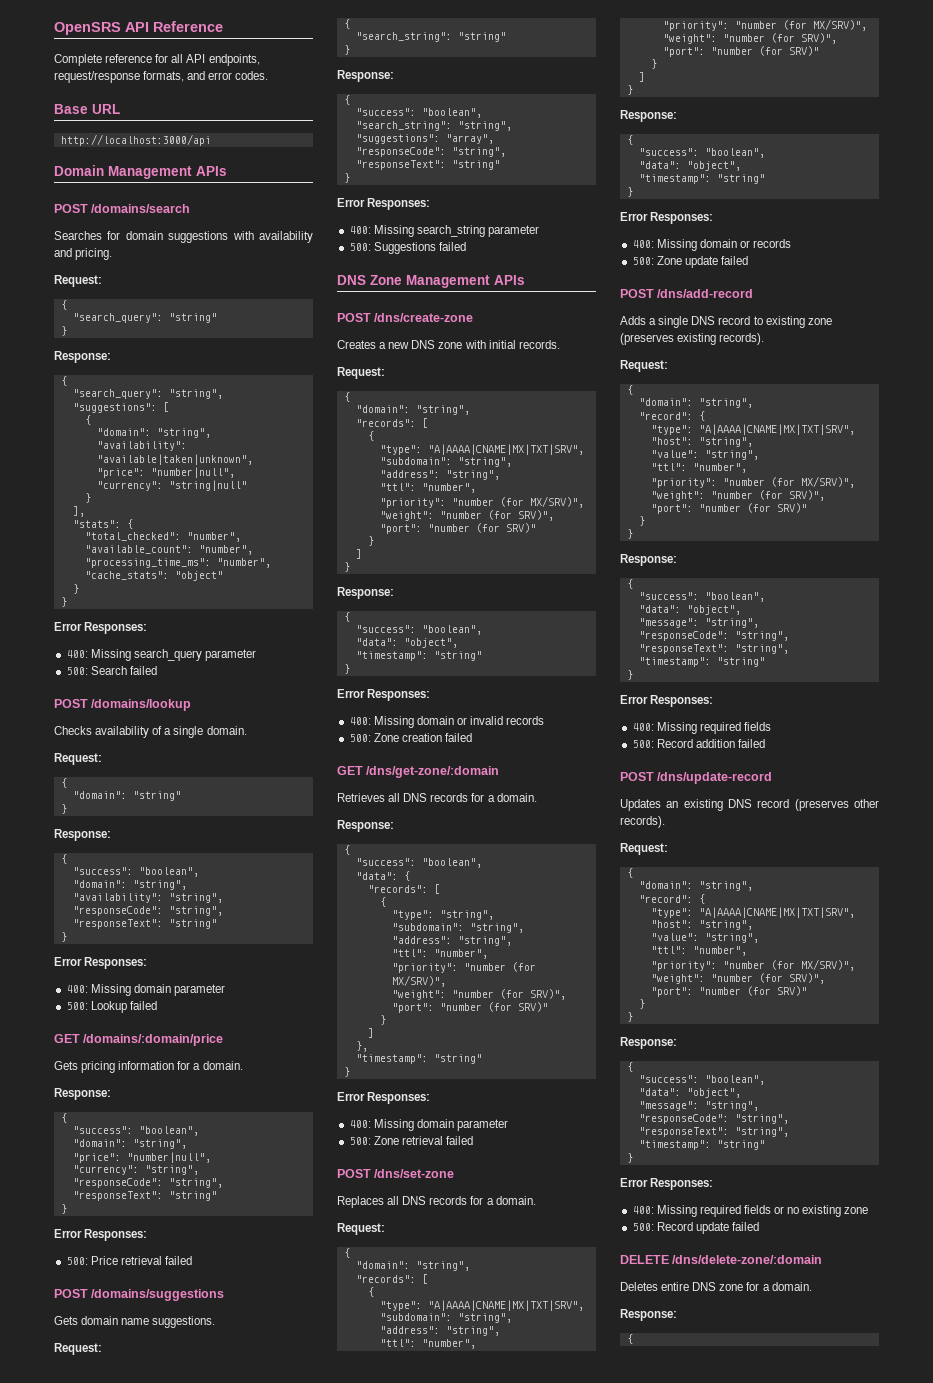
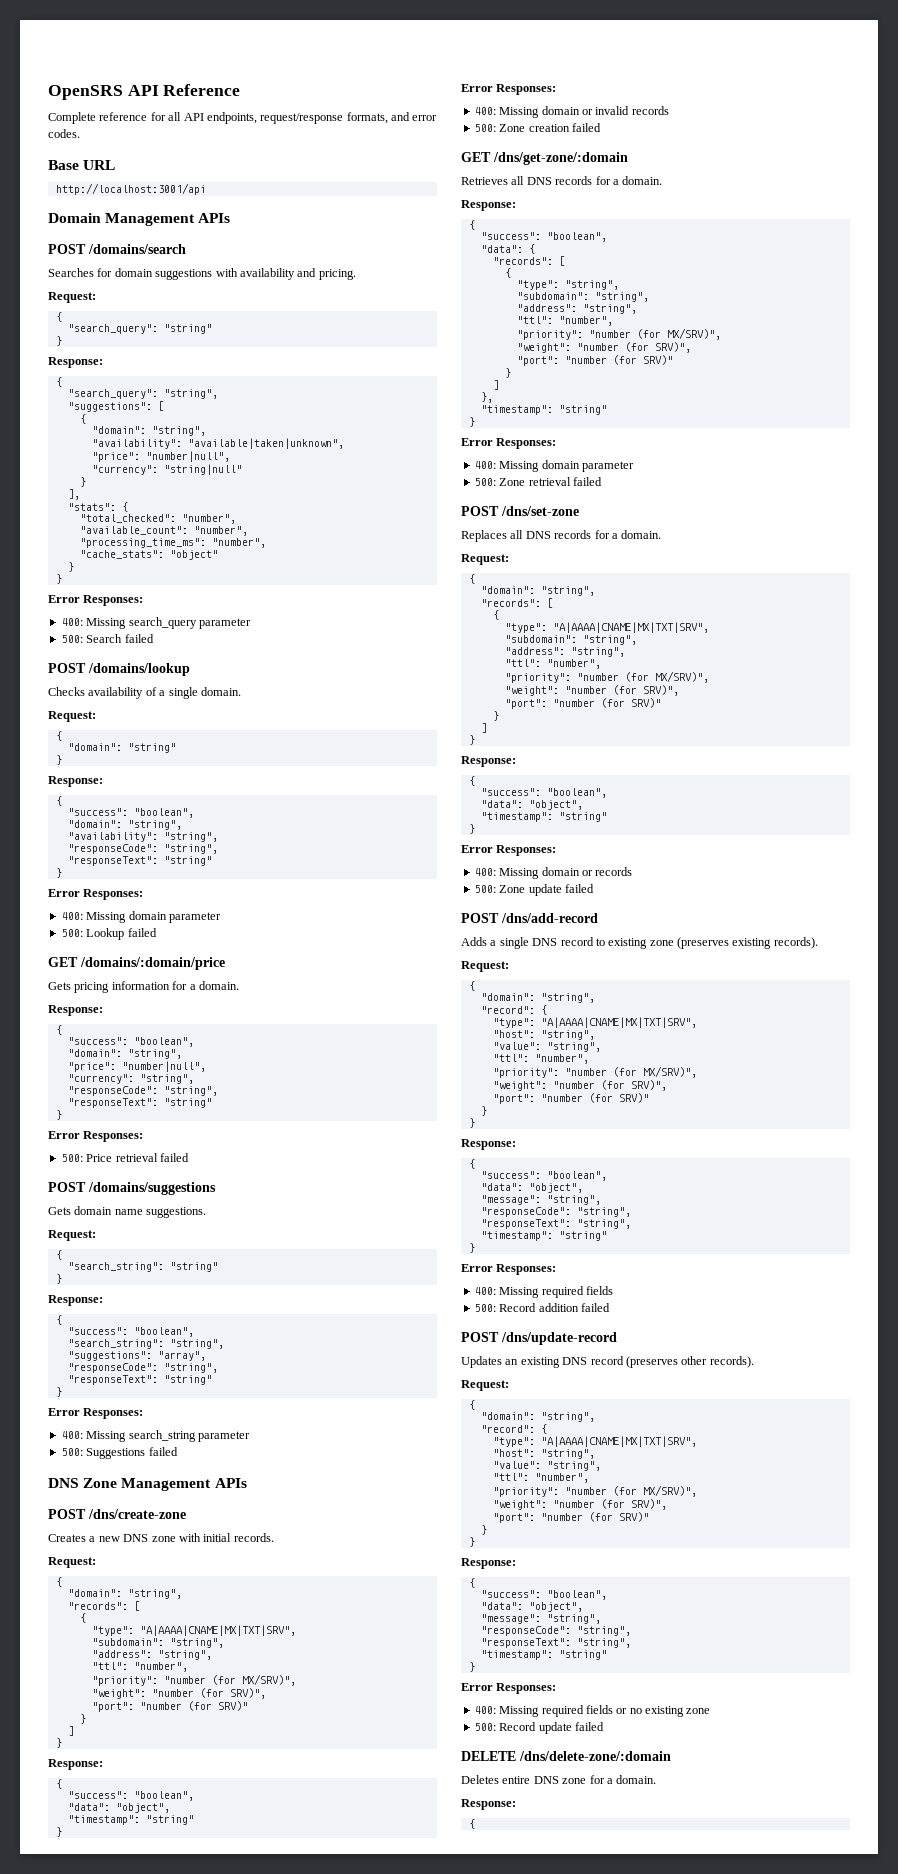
[60,134,211,146] http://localhost:3000/api -> [55,183,206,195] http://localhost:3001/api

